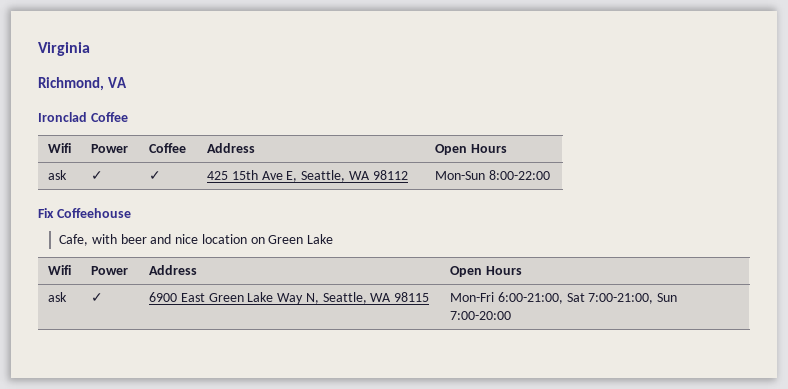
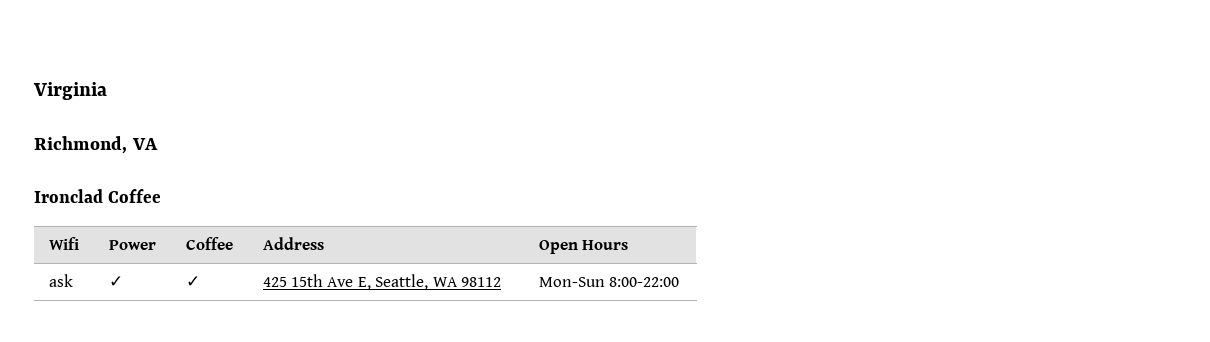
[38,208,131,218] [58,234,334,246] [47,265,71,275] [90,266,128,275] [148,265,197,275] [449,266,522,277] [47,292,67,302] [90,293,103,302] [148,292,430,304] [449,292,678,304] [449,311,511,320] // Fix Coffeehouse // Cafe, with beer and nice location on Green Lake // Wifi | Power | Address | Open Hours // ask | ✓ | 6900 East Green Lake Way N, Seattle, WA 98115 | Mon-Fri 6:00-21:00, Sat 7:00-21:00, Sun 7:00-20:00 -> (679, 282) none

